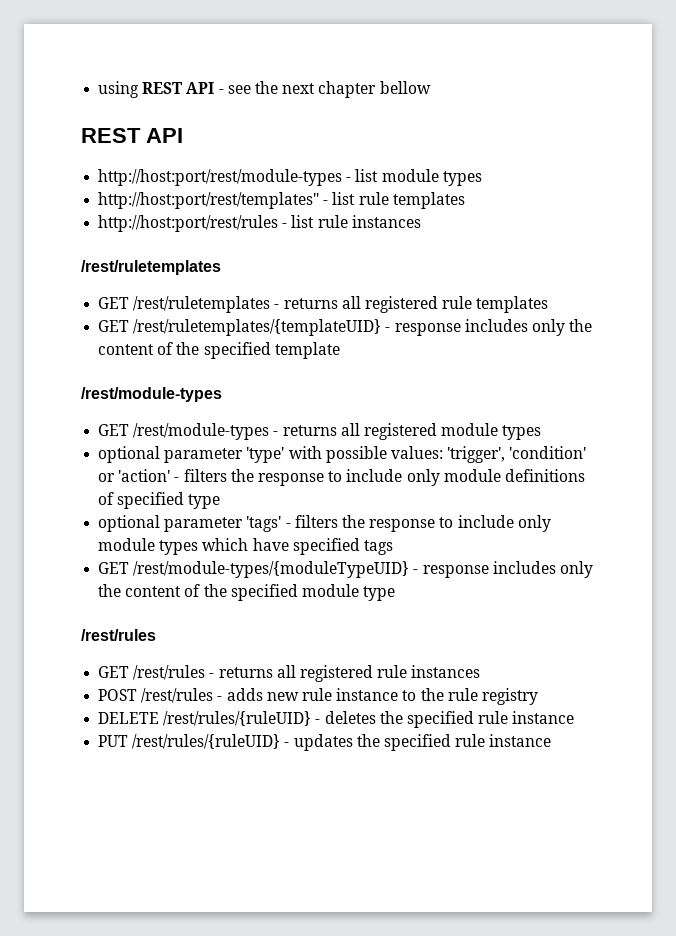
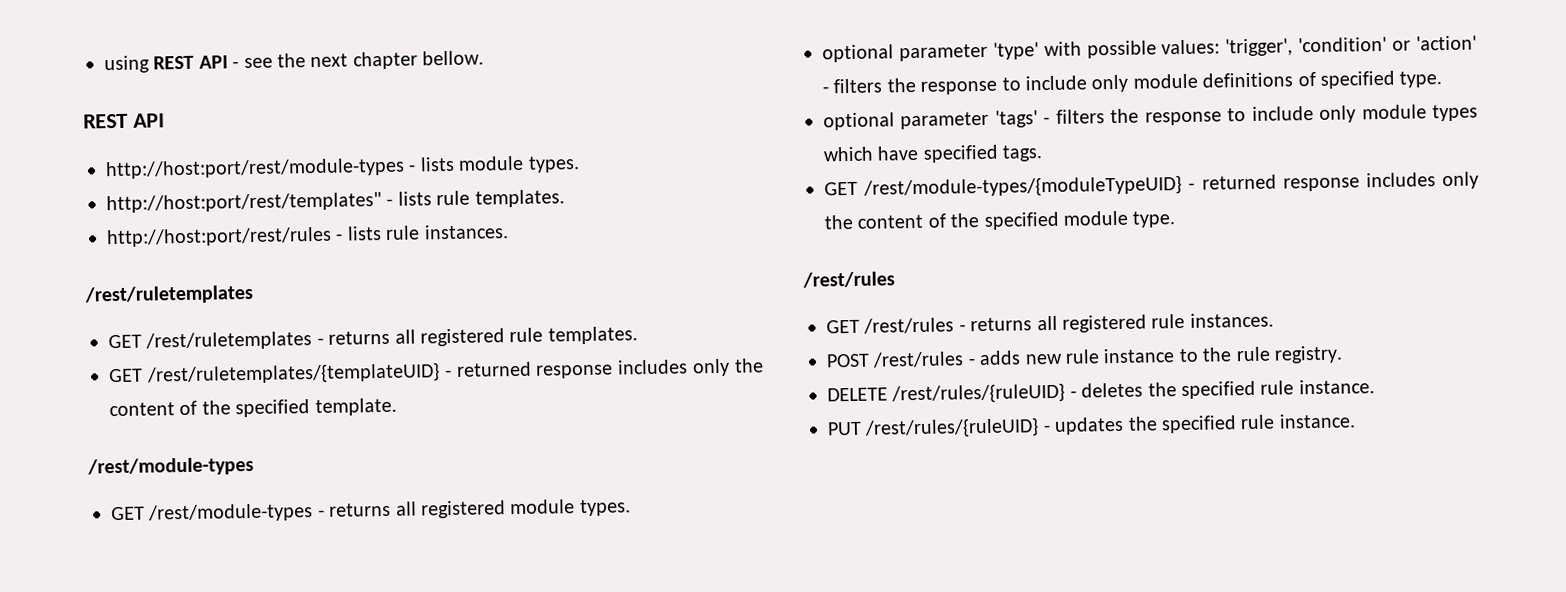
[379,81,431,94] bellow -> [422,50,485,66] bellow.
[355,169,482,186] list module types -> [419,155,580,173] lists module types.
[332,192,465,209] list rule templates -> [397,189,565,208] lists rule templates.
[291,215,421,228] list rule instances -> [346,224,509,241] lists rule instances.
[476,296,549,313] templates -> [547,326,638,345] templates.
[394,319,593,336] [98,342,340,359] response includes only the content of the specified template -> [455,358,765,379] [109,397,397,418] returned response includes only the content of the specified template.
[502,425,542,440] types -> [579,499,631,517] types.
[188,494,221,509] type -> [1399,71,1443,88] type.
[363,540,393,555] tags -> [1002,145,1044,162] tags.
(419, 571) none -> [1201,174,1277,190] returned
[363,586,396,601] type -> [1132,211,1177,228] type.
[411,665,481,678] instances -> [1189,312,1274,328] instances.
[481,688,538,705] registry -> [1274,345,1343,364] registry.
[512,711,575,724] instance -> [1298,379,1375,395] instance.
[489,734,552,747] instance -> [1278,413,1356,429] instance.

